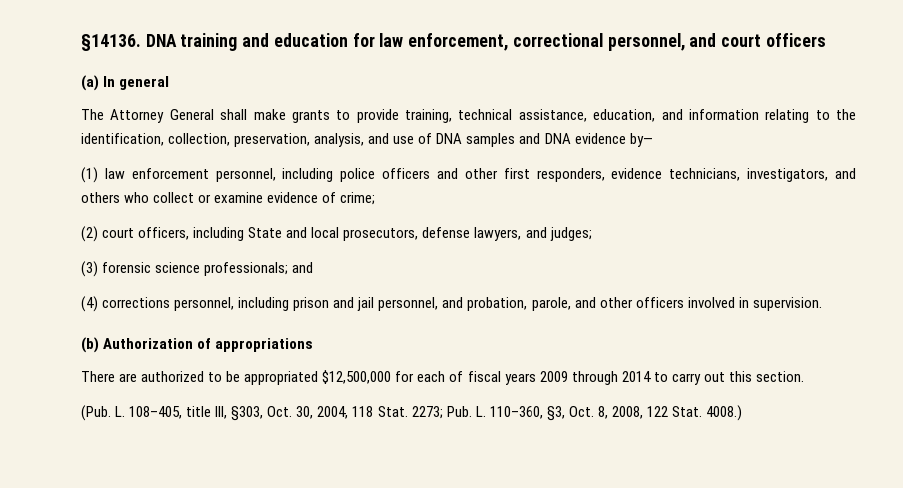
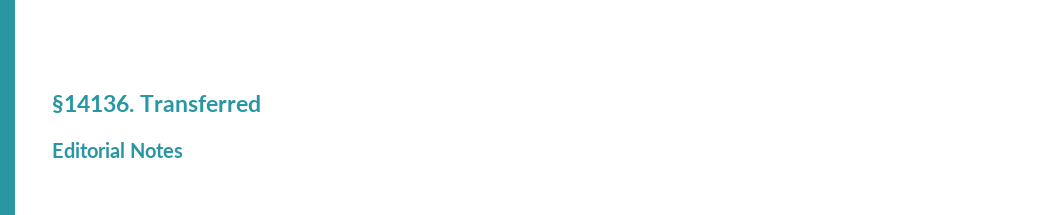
[145,33,826,51] [81,75,170,91] [81,109,856,123] [81,133,653,147] [81,167,857,183] [81,192,376,205] [81,226,592,242] [81,261,314,277] [81,296,822,312] [81,337,314,353] [81,370,804,385] [81,405,743,421] DNA training and education for law enforcement, correctional personnel, and court officers // (a) In general // The Attorney General shall make grants to provide training, technical assistance, education, and information relating to the identification, collection, preservation, analysis, and use of DNA samples and DNA evidence by— // (1) law enforcement personnel, including police officers and other first responders, evidence technicians, investigators, and others who collect or examine evidence of crime; // (2) court officers, including State and local prosecutors, defense lawyers, and judges; // (3) forensic science professionals; and // (4) corrections personnel, including prison and jail personnel, and probation, parole, and other officers involved in supervision. // (b) Authorization of appropriations // There are authorized to be appropriated $12,500,000 for each of fiscal years 2009 through 2014 to carry out this section. // (Pub. L. 108–405, title III, §303, Oct. 30, 2004, 118 Stat. 2273; Pub. L. 110–360, §3, Oct. 8, 2008, 122 Stat. 4008.) -> [140,95,262,112] [52,142,184,158] Transferred // Editorial Notes

